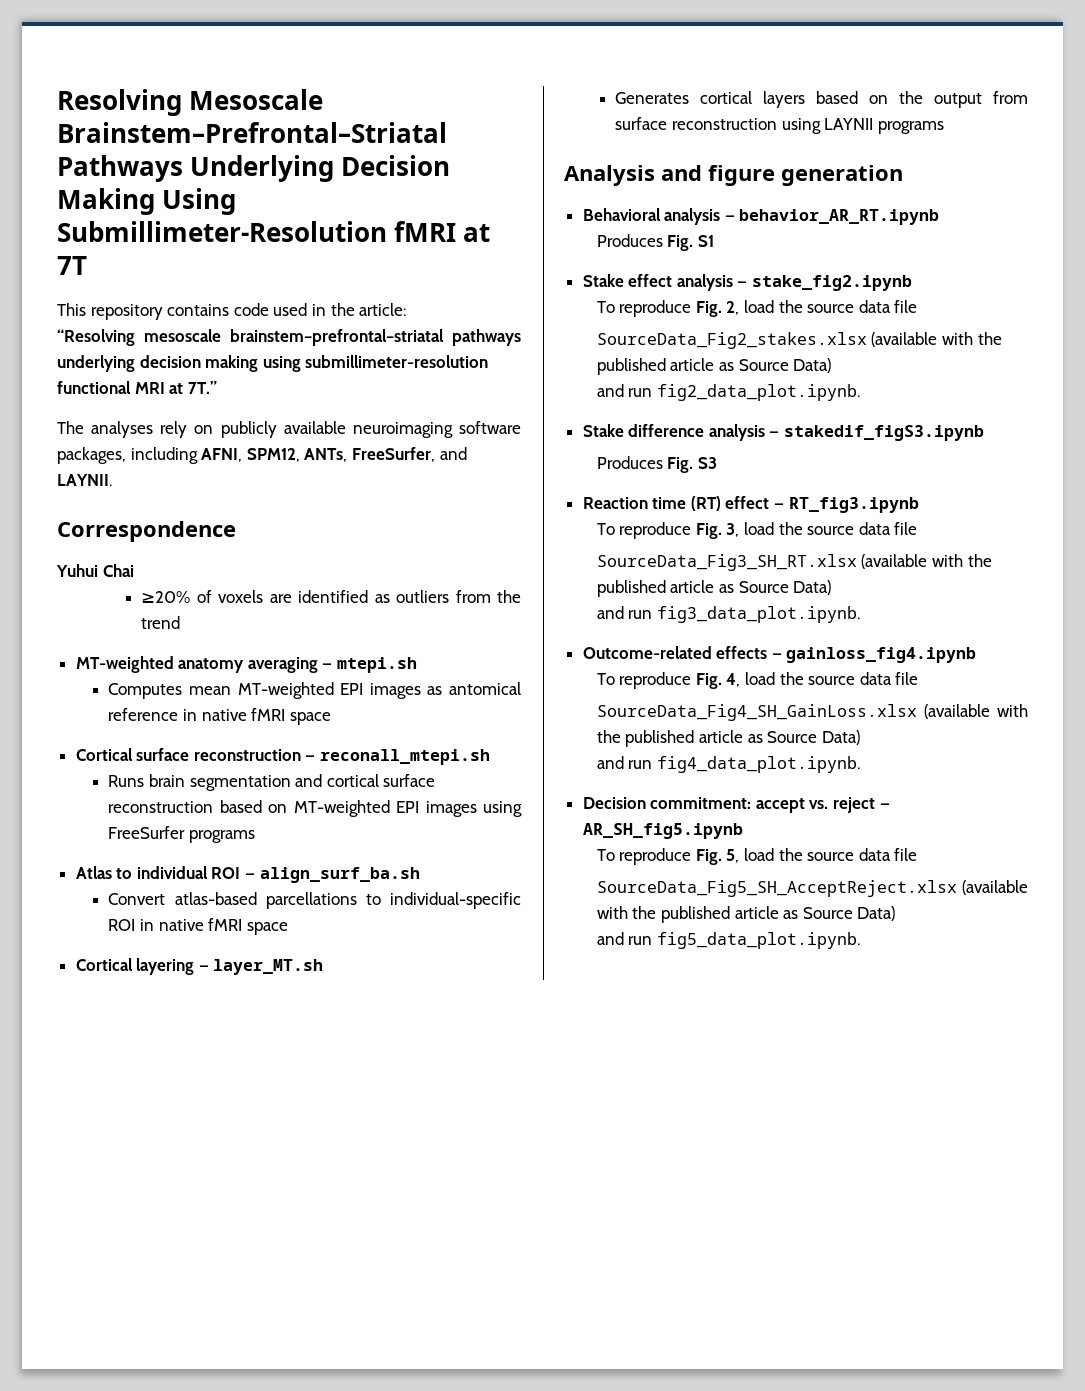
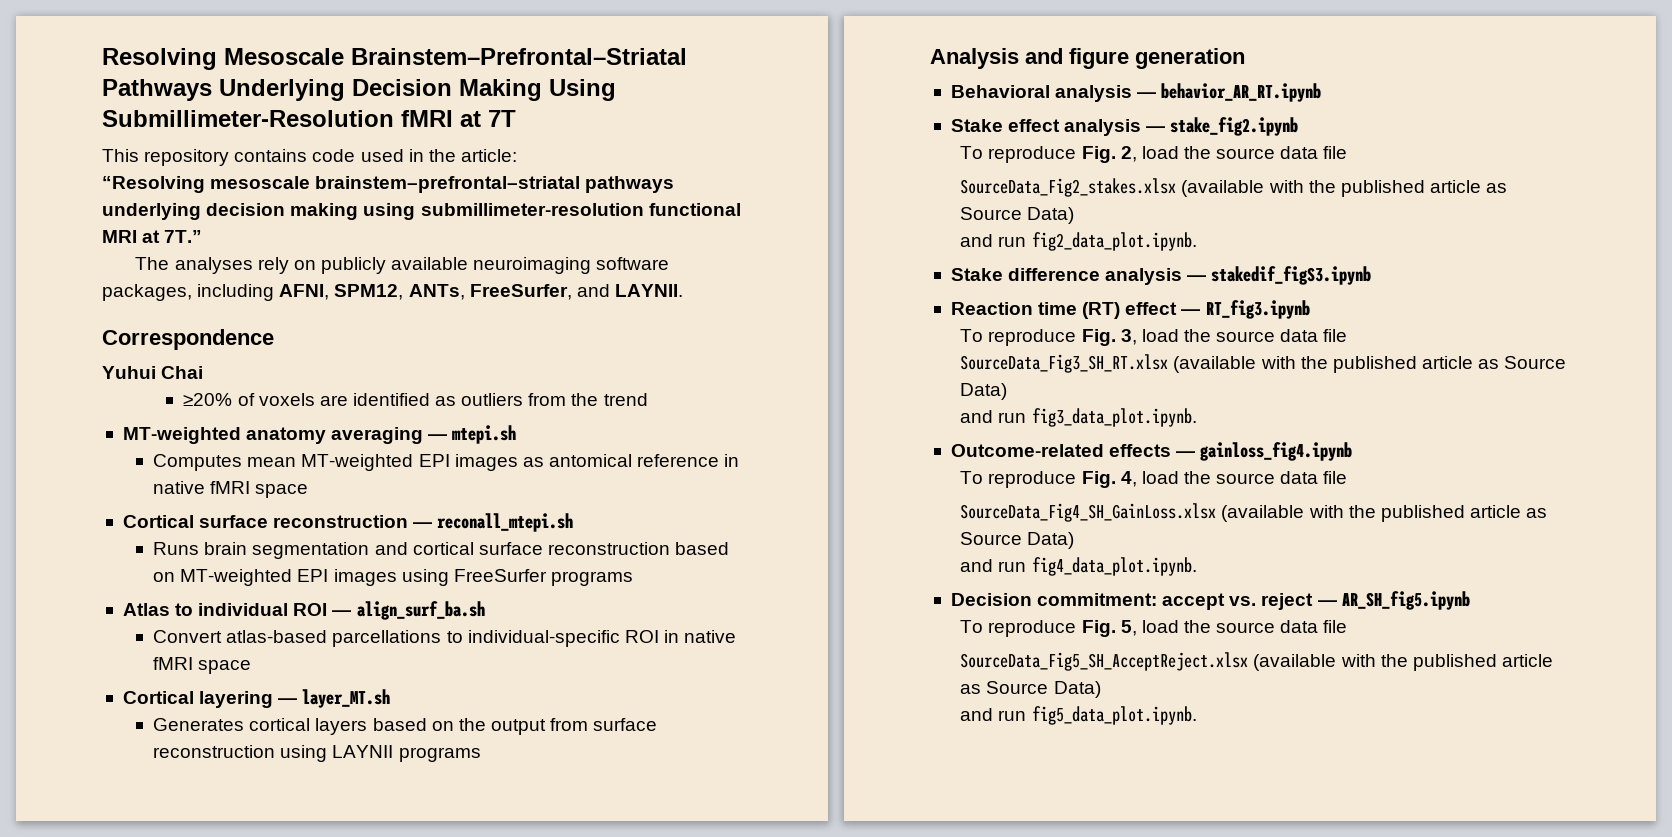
[596,234,714,251] // Produces Fig. S1 -> (1322, 92) none
[596,456,717,473] // Produces Fig. S3 -> (1372, 275) none

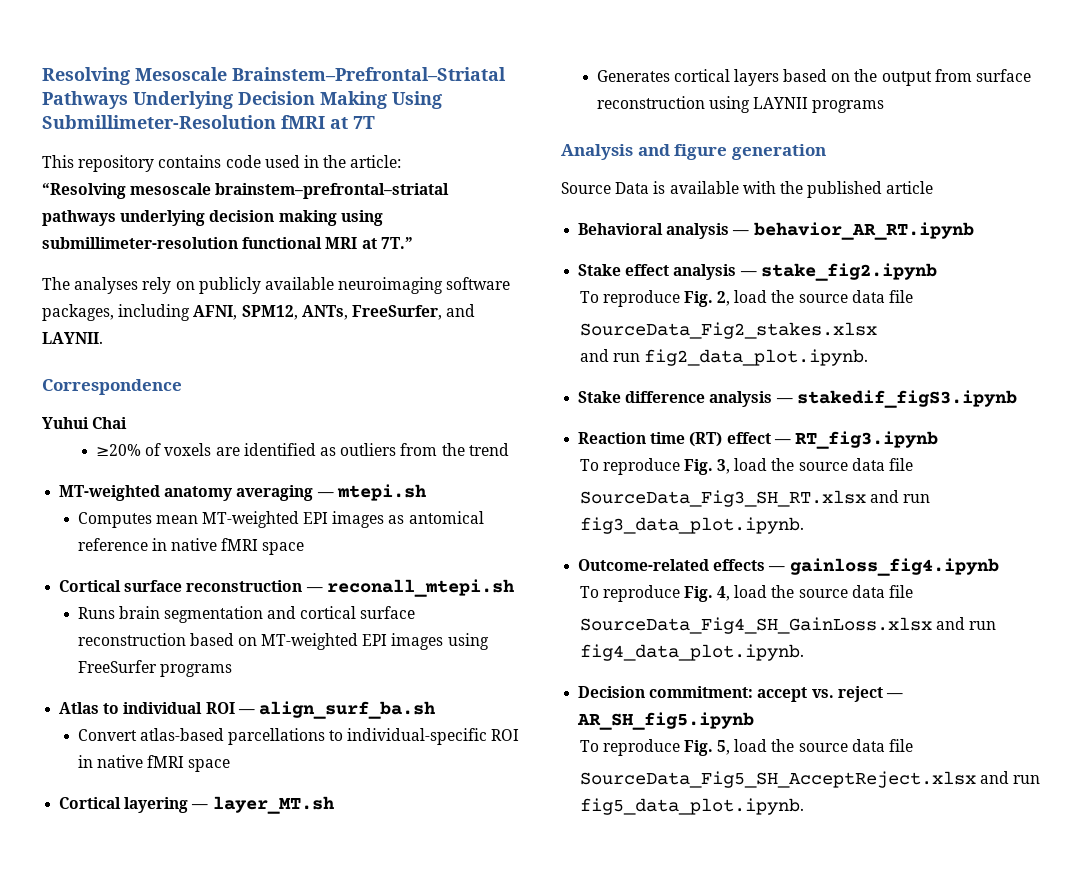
(1245, 58) none -> [561,181,934,198] // Source Data is available with the published article
[1181,180,1508,197] [960,207,1075,224] (available with the published article as Source Data) -> (877, 330) none
[1173,356,1567,373] [960,383,1008,400] (available with the published article as Source Data) // -> (866, 498) none
[1221,505,1548,522] [960,532,1075,549] (available with the published article as Source Data) // -> (932, 625) none
[1253,654,1553,671] [960,681,1101,698] (available with the published article as Source Data) // -> (976, 779) none

